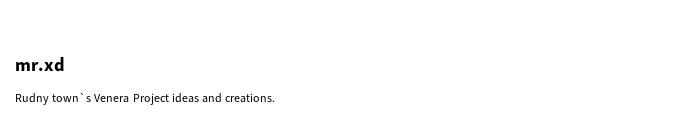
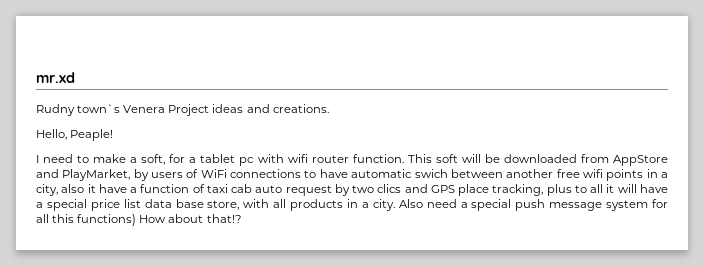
(276, 98) none -> [36,129,114,141] [36,154,668,166] [36,169,669,181] [36,184,668,196] [36,199,668,211] [36,214,242,226] // Hello, Peaple! // I need to make a soft, for a tablet pc with wifi router function. This soft will be downloaded from AppStore and PlayMarket, by users of WiFi connections to have automatic swich between another free wifi points in a city, also it have a function of taxi cab auto request by two clics and GPS place tracking, plus to all it will have a special price list data base store, with all products in a city. Also need a special push message system for all this functions) How about that!?

